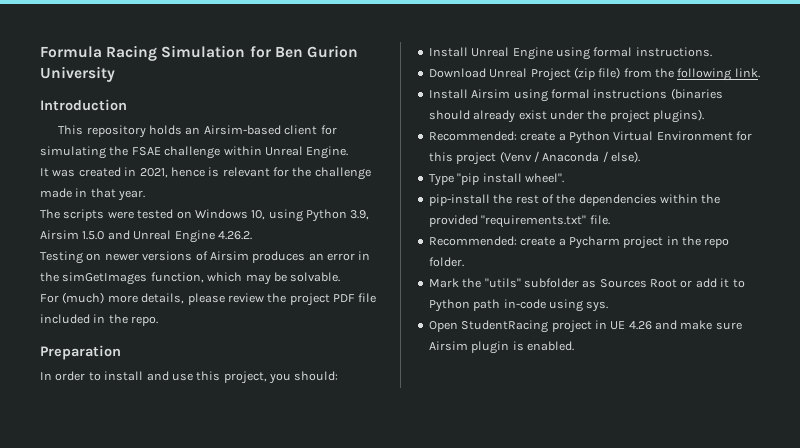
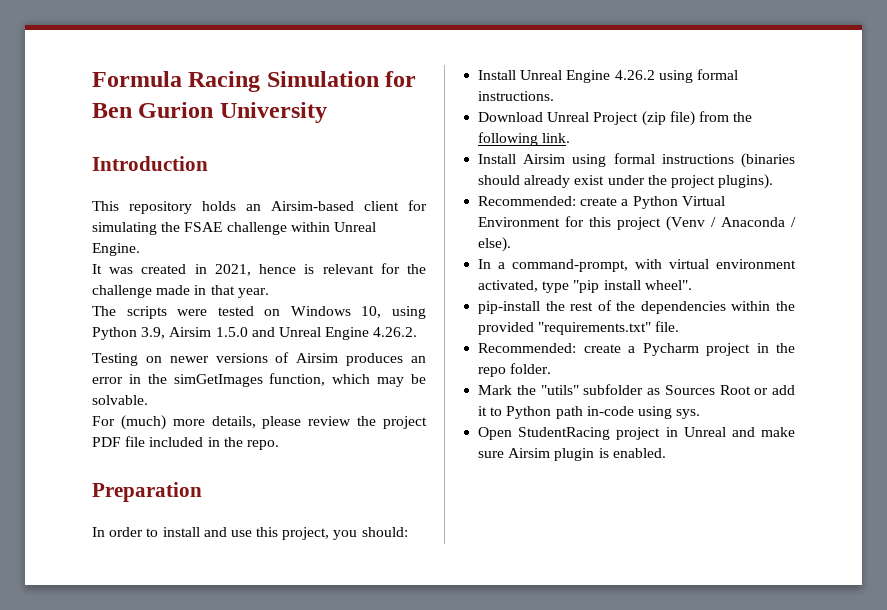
(553, 53) none -> [614,70,655,80] 4.26.2
[428,174,454,186] Type -> [478,259,796,272] [478,280,570,293] In a command-prompt, with virtual environment activated, type
[610,321,652,330] UE 4.26 -> [683,427,726,437] Unreal

